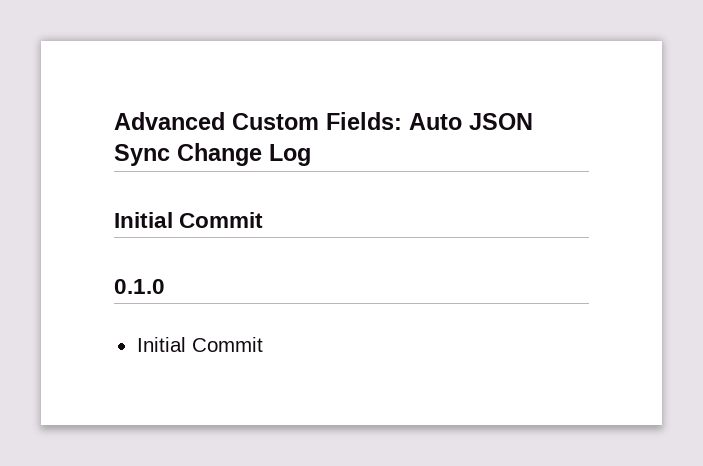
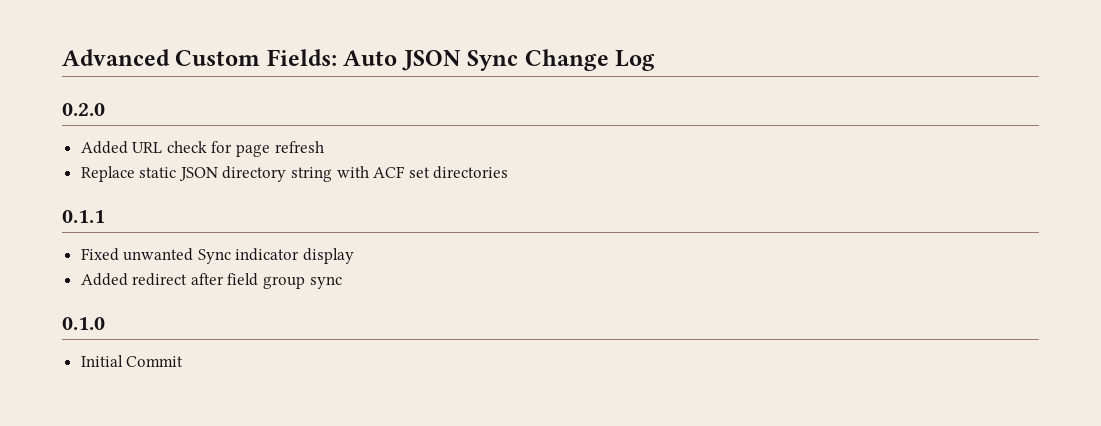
[114,212,264,228] Initial Commit -> [62,103,105,116] [80,141,324,157] [80,166,509,182] [62,210,105,223] [80,248,355,264] [80,273,342,289] 0.2.0 // Added URL check for page refresh // Replace static JSON directory string with ACF set directories // 0.1.1 // Fixed unwanted Sync indicator display // Added redirect after field group sync

